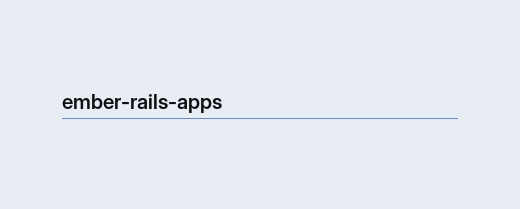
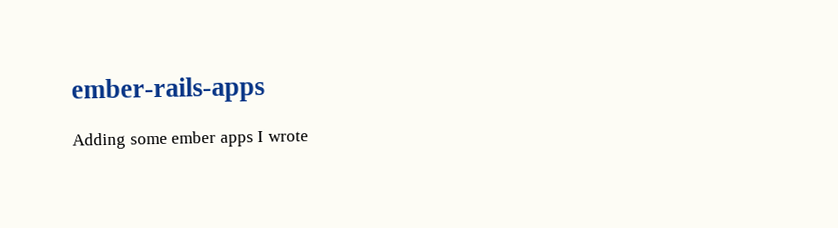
(222, 103) none -> [72,130,309,150] // Adding some ember apps I wrote

